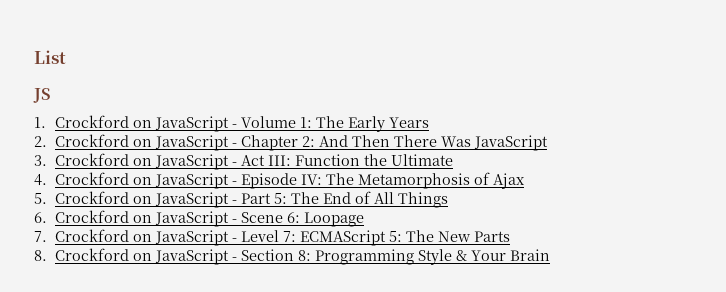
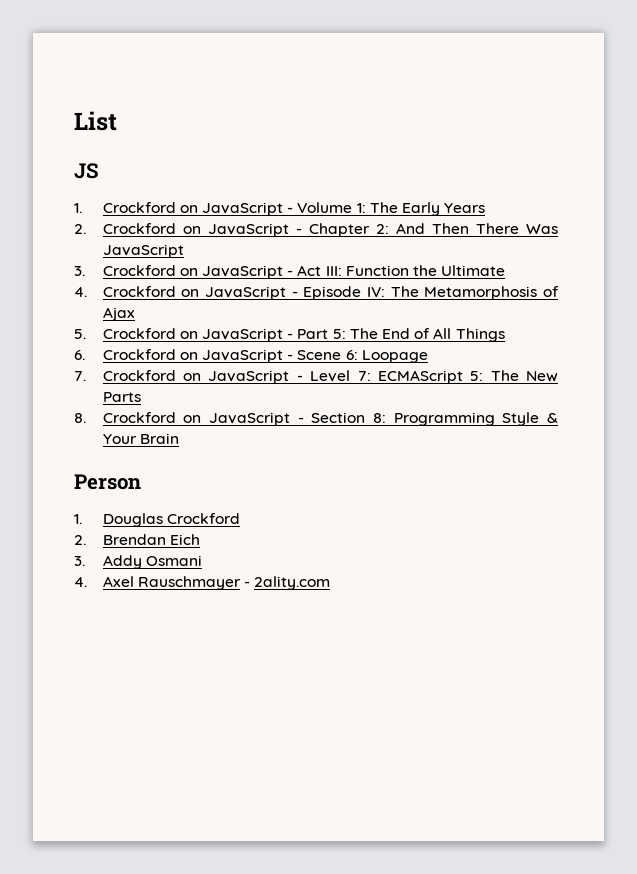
(551, 255) none -> [74,474,141,490] [74,513,240,527] [74,534,200,545] [74,555,202,569] [74,576,331,590] // Person // 1. Douglas Crockford // 2. Brendan Eich // 3. Addy Osmani // 4. Axel Rauschmayer - 2ality.com

